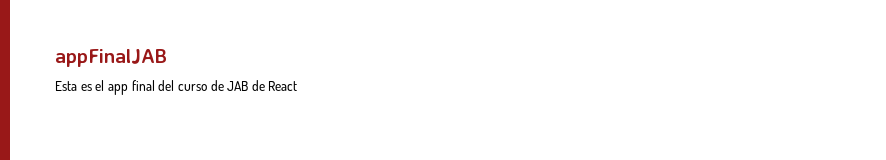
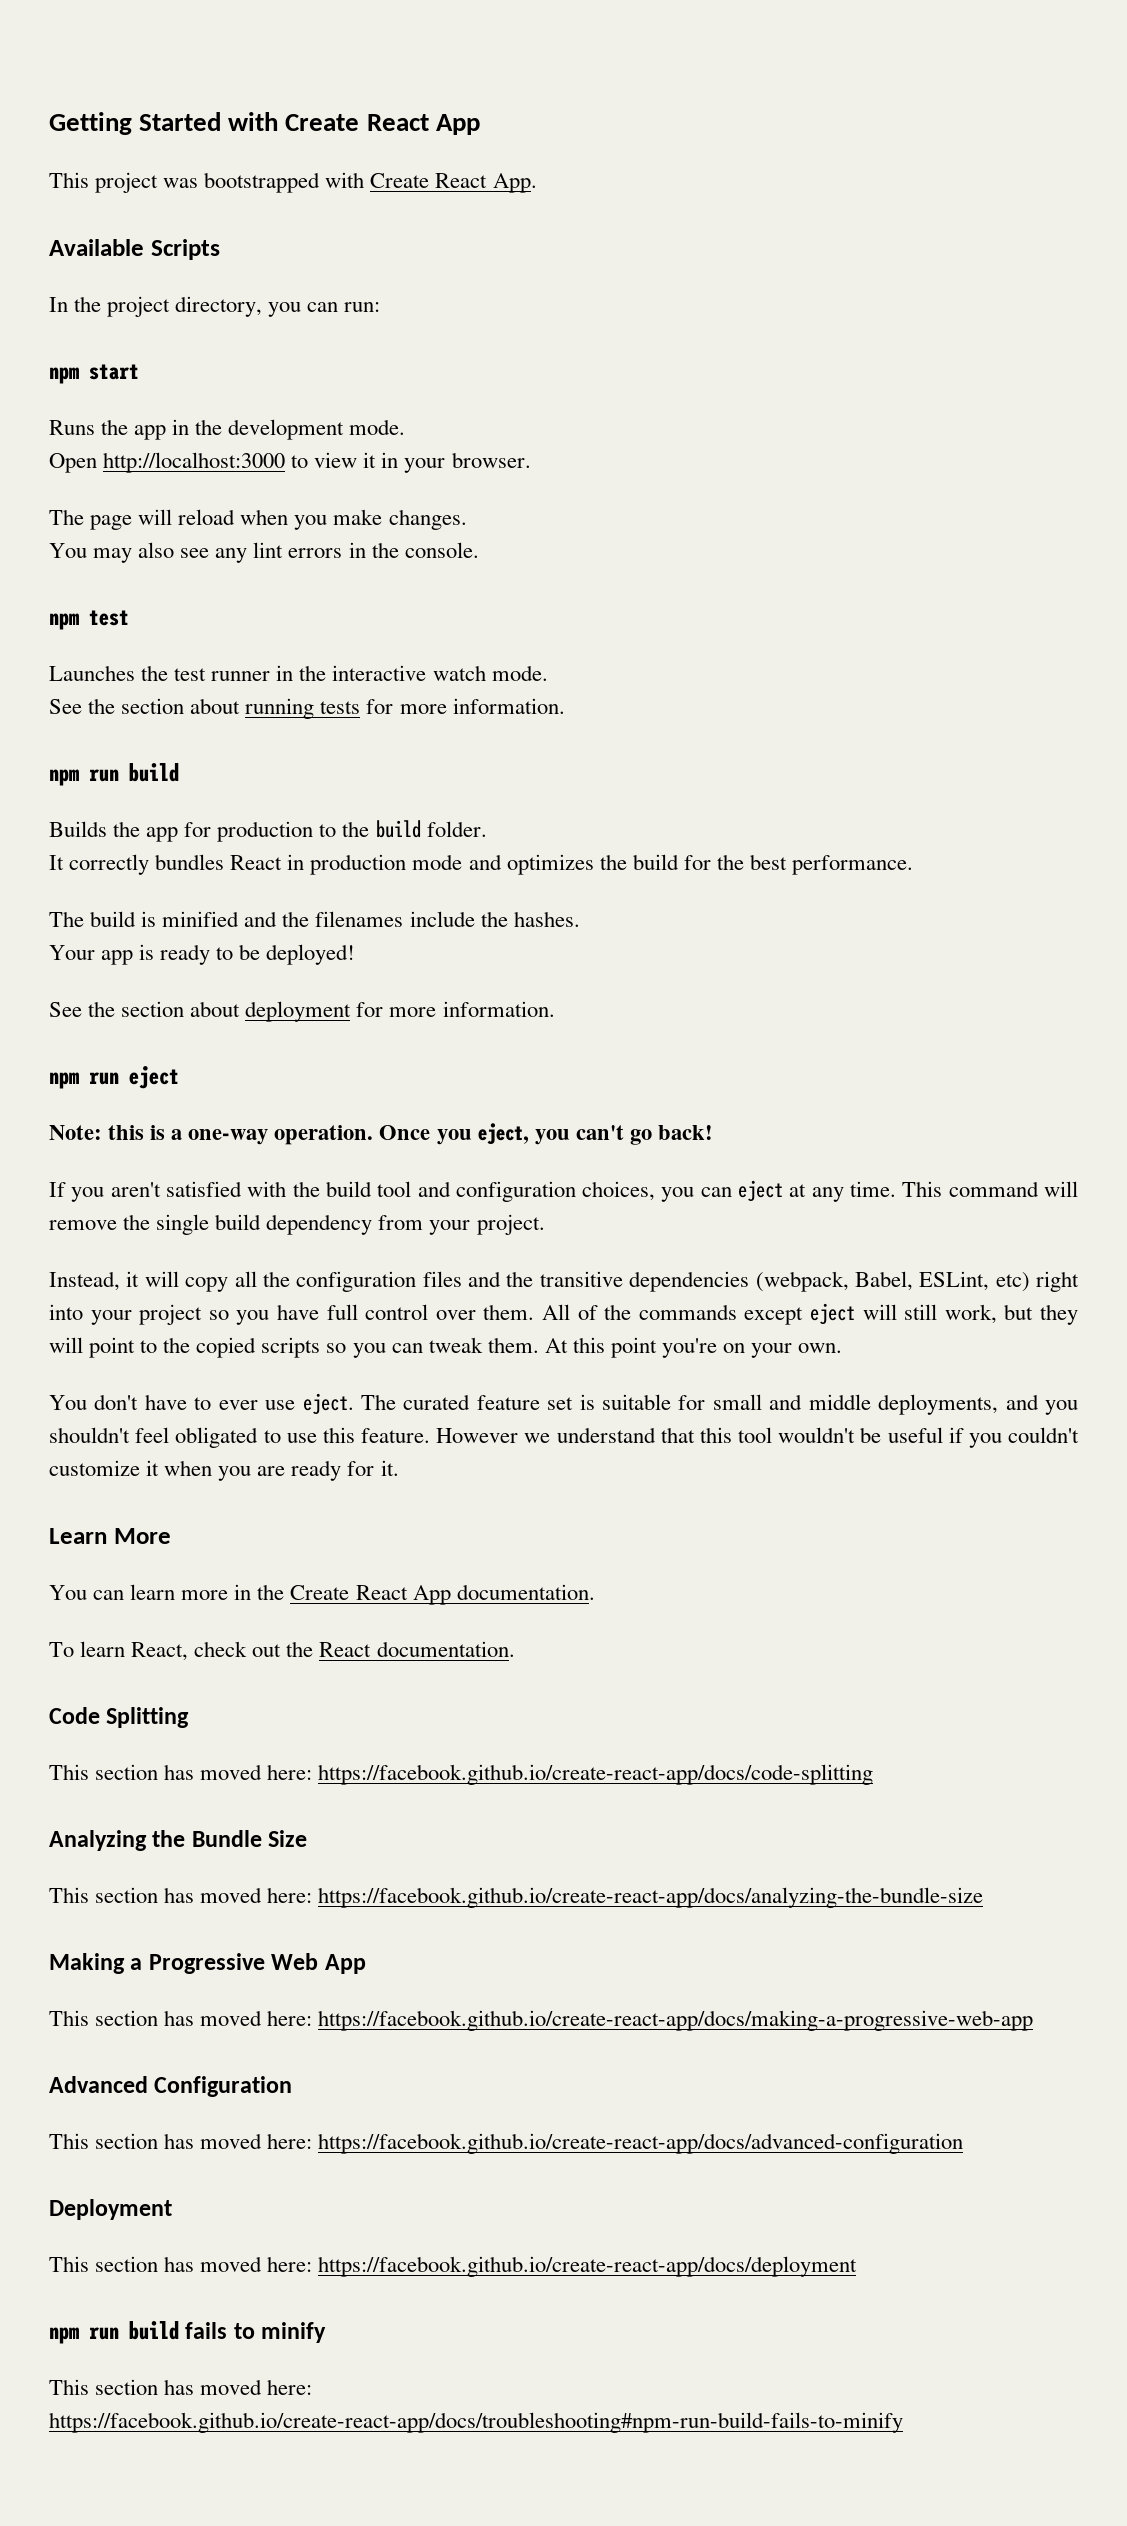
[55,49,167,67] [55,80,298,95] appFinalJAB // Esta es el app final del curso de JAB de React -> [49,112,480,135] [49,172,537,193] [49,239,220,260] [49,296,381,317] [49,364,139,384] [49,419,406,440] [49,452,531,473] [49,509,467,530] [49,542,479,563] [49,610,129,630] [49,665,548,681] [49,698,565,719] [49,763,179,786] [49,820,487,842] [49,854,914,875] [49,911,580,927] [49,944,356,965] [49,1001,555,1022] [49,1066,179,1089] [49,1123,713,1145] [49,1180,1078,1202] [49,1214,545,1235] [49,1271,1079,1292] [49,1303,1079,1325] [49,1337,843,1358] [49,1393,1078,1415] [49,1427,1079,1448] [49,1460,399,1481] [49,1528,171,1544] [49,1584,595,1605] [49,1641,515,1661] [49,1707,190,1728] [49,1764,874,1785] [49,1830,308,1851] [49,1887,984,1908] [49,1953,366,1974] [49,2010,1034,2031] [49,2076,293,2097] [49,2133,964,2154] [49,2199,172,2220] [49,2256,858,2277] [49,2321,327,2344] [49,2379,313,2395] [49,2412,903,2433] Getting Started with Create React App // This project was bootstrapped with Create React App. // Available Scripts // In the project directory, you can run: // npm start // Runs the app in the development mode. // Open http://localhost:3000 to view it in your browser. // The page will reload when you make changes. // You may also see any lint errors in the console. // npm test // Launches the test runner in the interactive watch mode. // See the section about running tests for more information. // npm run build // Builds the app for production to the build folder. // It correctly bundles React in production mode and optimizes the build for the best performance. // The build is minified and the filenames include the hashes. // Your app is ready to be deployed! // See the section about deployment for more information. // npm run eject // Note: this is a one-way operation. Once you eject, you can't go back! // If you aren't satisfied with the build tool and configuration choices, you can eject at any time. This command will remove the single build dependency from your project. // Instead, it will copy all the configuration files and the transitive dependencies (webpack, Babel, ESLint, etc) right into your project so you have full control over them. All of the commands except eject will still work, but they will point to the copied scripts so you can tweak them. At this point you're on your own. // You don't have to ever use eject. The curated feature set is suitable for small and middle deployments, and you shouldn't feel obligated to use this feature. However we understand that this tool wouldn't be useful if you couldn't customize it when you are ready for it. // Learn More // You can learn more in the Create React App documentation. // To learn React, check out the React documentation. // Code Splitting // This section has moved here: https://facebook.github.io/create-react-app/docs/code-splitting // Analyzing the Bundle Size // This section has moved here: https://facebook.github.io/create-react-app/docs/analyzing-the-bundle-size // Making a Progressive Web App // This section has moved here: https://facebook.github.io/create-react-app/docs/making-a-progressive-web-app // Advanced Configuration // This section has moved here: https://facebook.github.io/create-react-app/docs/advanced-configuration // Deployment // This section has moved here: https://facebook.github.io/create-react-app/docs/deployment // npm run build fails to minify // This section has moved here: https://facebook.github.io/create-react-app/docs/troubleshooting#npm-run-build-fails-to-minify

